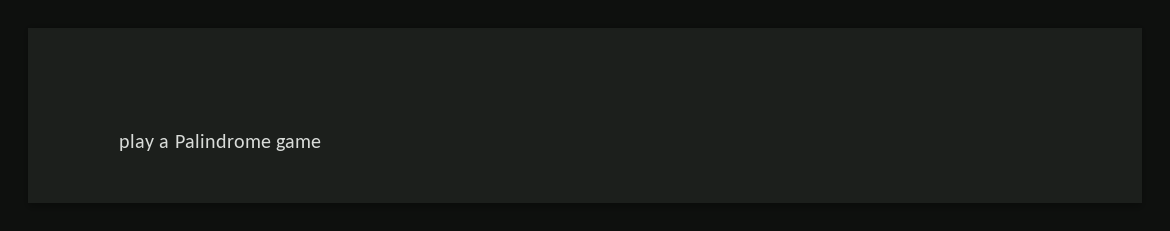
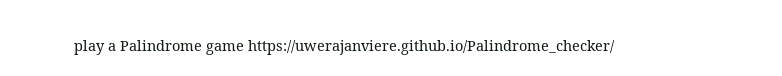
(322, 144) none -> [248,40,615,55] https://uwerajanviere.github.io/Palindrome_checker/

